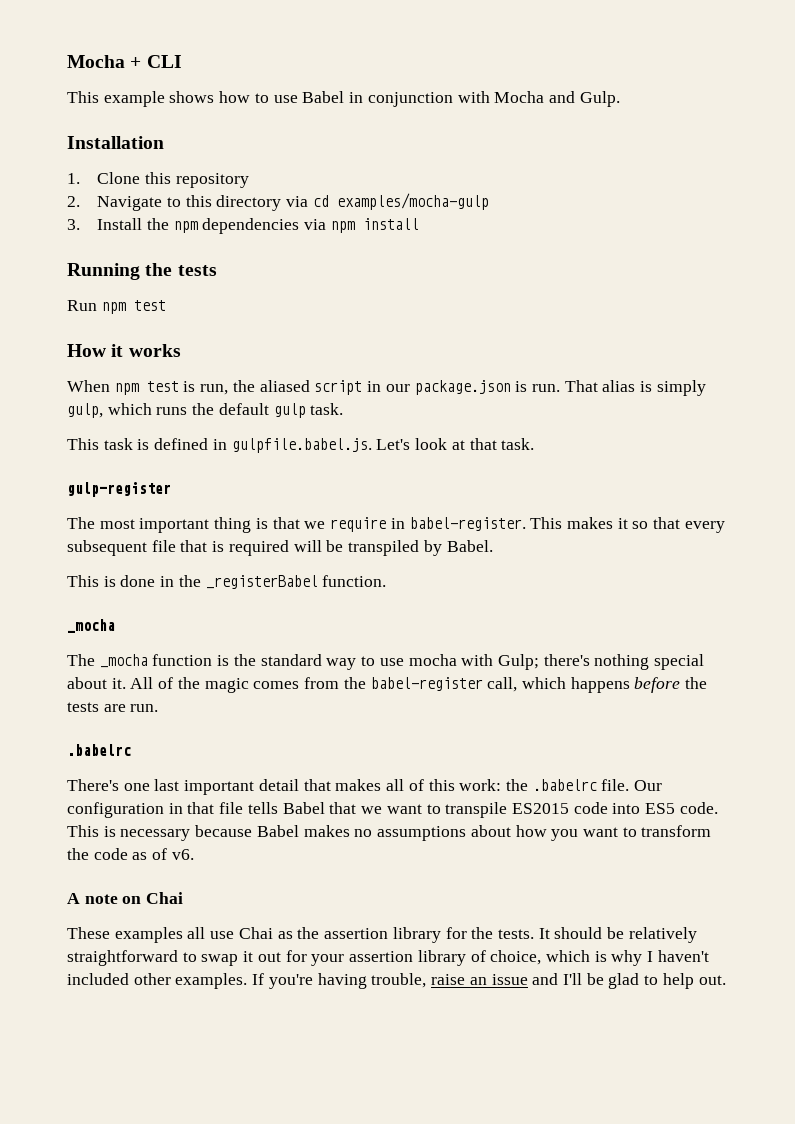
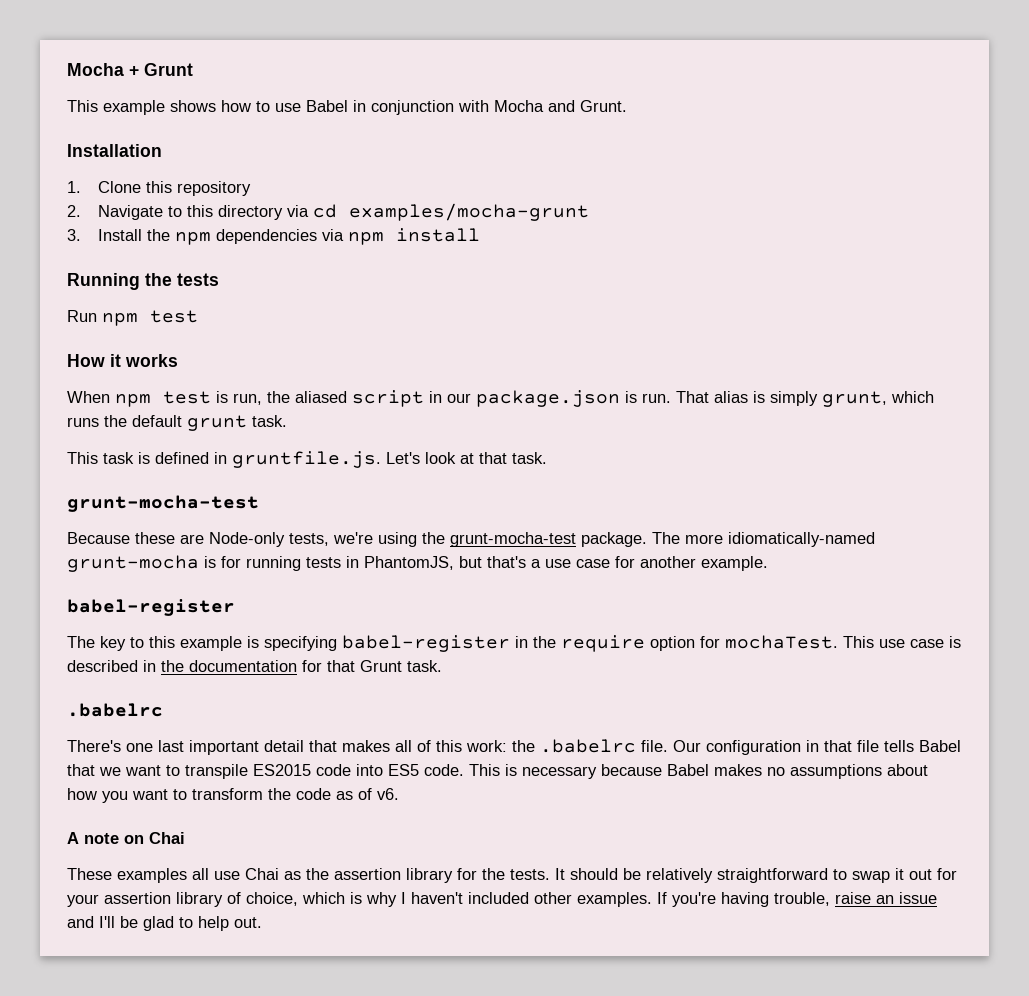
[146,55,182,68] CLI -> [144,63,193,76] Grunt
[579,91,620,107] Gulp. -> [580,100,627,112] Grunt.
[336,193,489,210] examples/mocha-gulp -> [348,203,589,221] examples/mocha-grunt
[67,403,103,418] gulp, -> [822,391,887,407] grunt,
[273,403,306,418] gulp -> [187,415,247,431] grunt
[231,438,372,453] gulpfile.babel.js. -> [232,451,381,468] gruntfile.js.
[67,482,171,497] [67,517,725,533] [67,540,493,556] [67,575,387,589] [67,619,115,633] [67,654,705,670] [67,677,708,693] [67,702,159,712] gulp-register // The most important thing is that we require in babel-register. This makes it so that every subsequent file that is required will be transpiled by Babel. // This is done in the _registerBabel function. // _mocha // The _mocha function is the standard way to use mocha with Gulp; there's nothing special about it. All of the magic comes from the babel-register call, which happens before the tests are run. -> [67,495,259,512] [67,532,875,547] [67,555,768,572] [67,599,235,616] [67,635,961,652] [67,660,442,672] grunt-mocha-test // Because these are Node-only tests, we're using the grunt-mocha-test package. The more idiomatically-named grunt-mocha is for running tests in PhantomJS, but that's a use case for another example. // babel-register // The key to this example is specifying babel-register in the require option for mochaTest. This use case is described in the documentation for that Grunt task.

